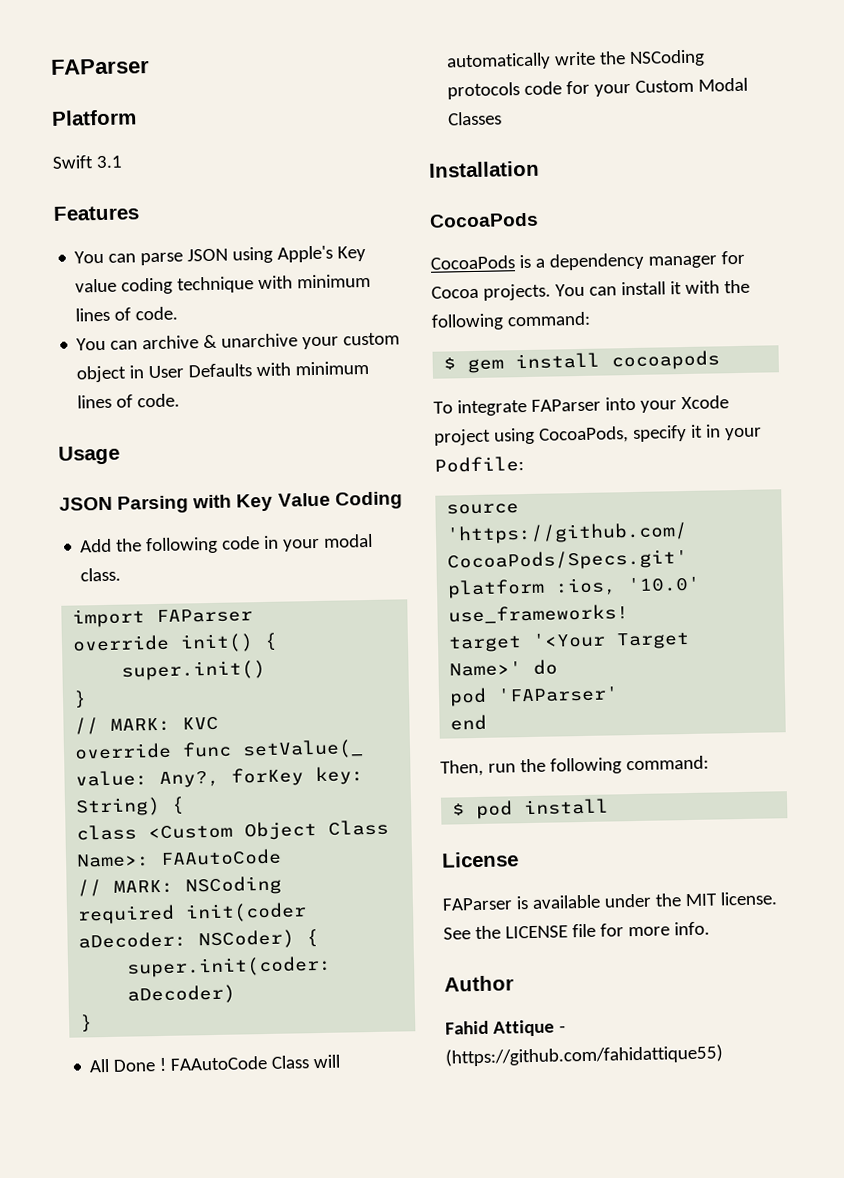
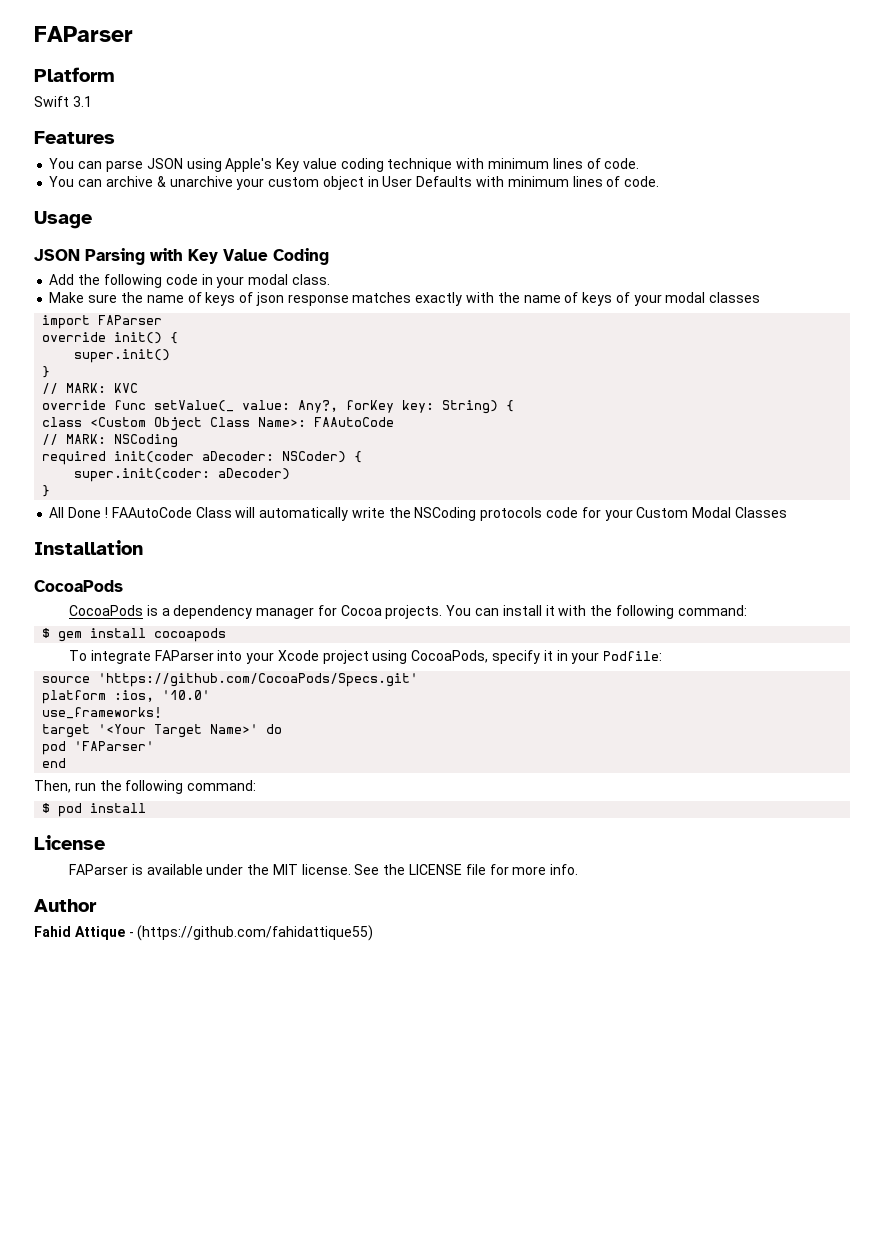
(122, 574) none -> [49,292,761,306] // Make sure the name of keys of json response matches exactly with the name of keys of your modal classes

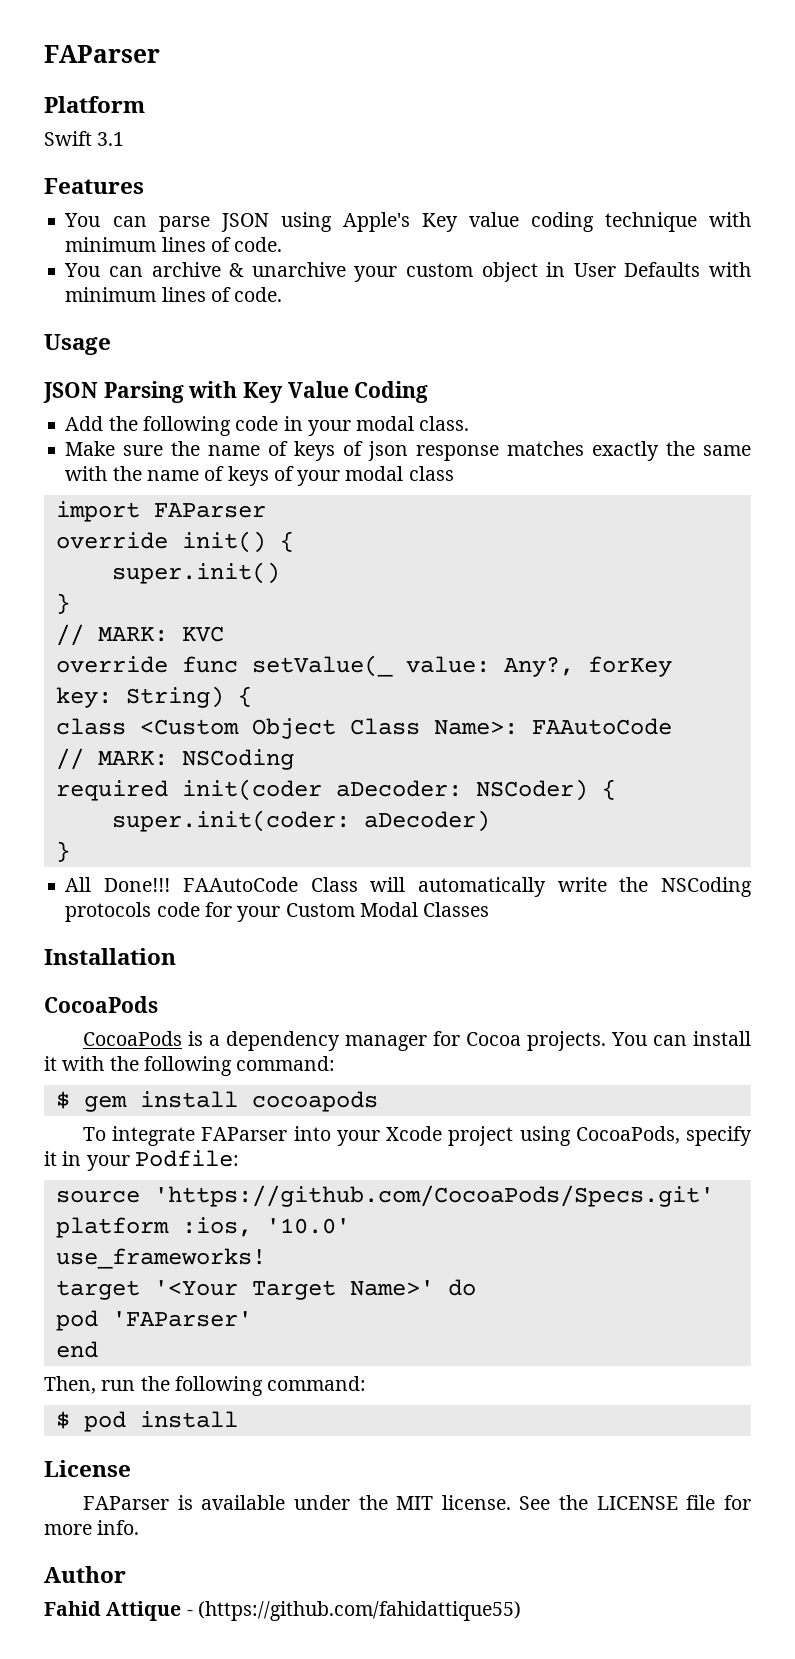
(463, 299) none -> [666,441,751,456] the same
[709,292,761,303] classes -> [408,466,454,481] class
[68,507,108,518] Done ! -> [104,878,171,892] Done!!!

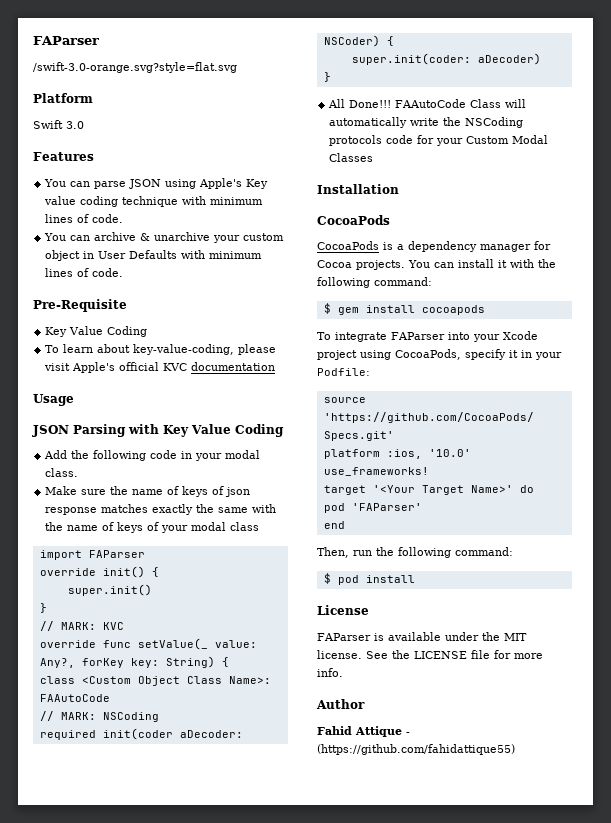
[44,45,160,63] FAParser -> [33,36,99,45] [33,62,237,73] FAParser // /swift-3.0-orange.svg?style=flat.svg
[97,132,125,146] 3.1 -> [66,121,84,129] 3.0
(283, 294) none -> [33,299,127,312] [45,326,148,337] [45,344,277,355] [44,362,276,373] // Pre-Requisite // Key Value Coding // To learn about key-value-coding, please visit Apple's official KVC documentation

